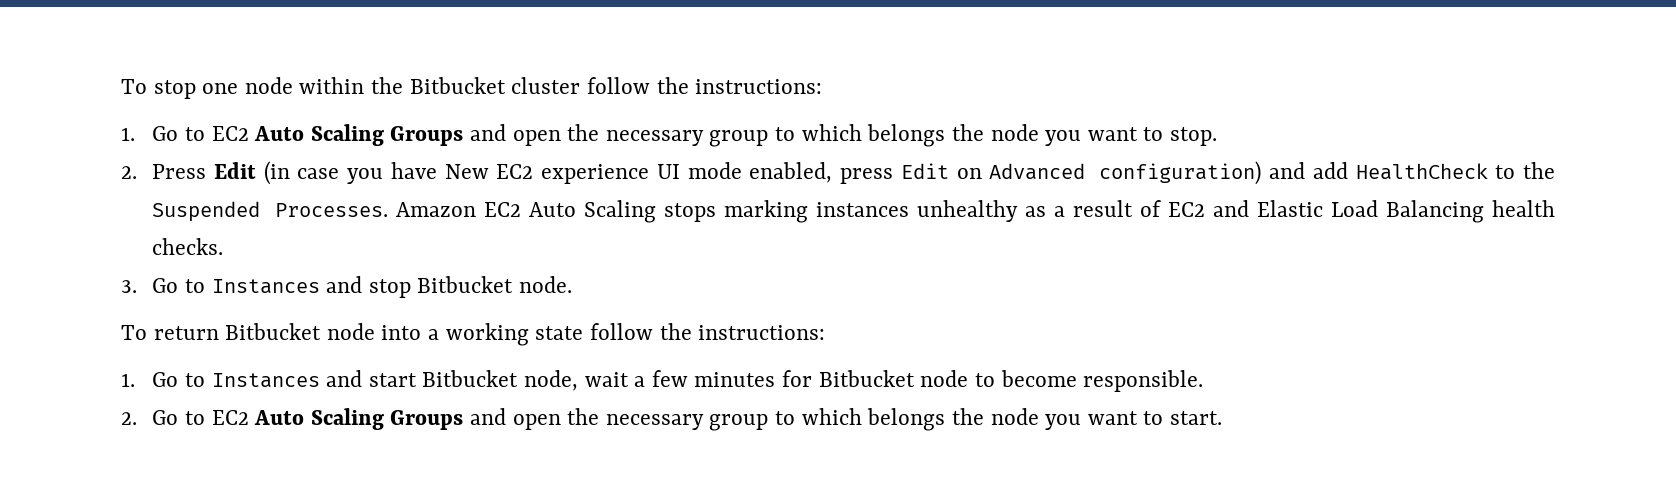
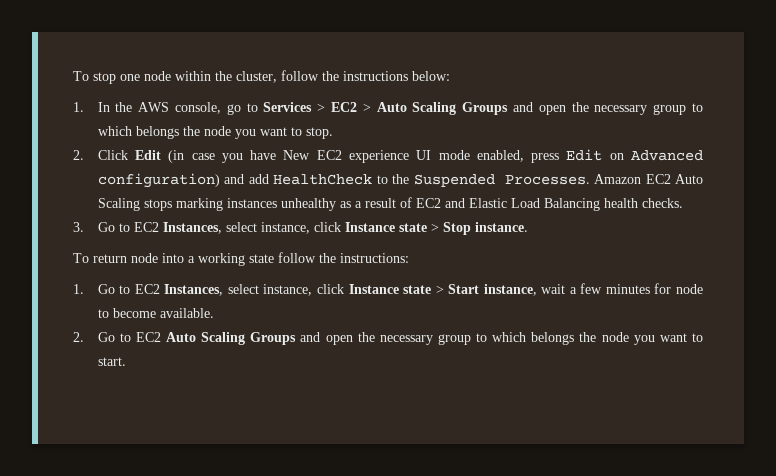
[409,77,823,94] [121,126,249,141] Bitbucket cluster follow the instructions: // 1. Go to EC2 -> [236,70,450,83] [73,102,371,115] cluster, follow the instructions below: // 1. In the AWS console, go to Services > EC2 >
[152,164,207,179] Press -> [97,150,128,160] Click
[211,276,572,298] Instances and stop Bitbucket node. -> [133,222,528,235] EC2 Instances, select instance, click Instance state > Stop instance.
[225,323,322,340] Bitbucket -> (127, 258) none
[211,370,578,391] Instances and start Bitbucket node, -> [134,284,537,296] EC2 Instances, select instance, click Instance state > Start instance,
[818,370,915,387] Bitbucket -> (672, 288) none
[1083,370,1204,392] responsible. -> [159,308,214,318] available.

